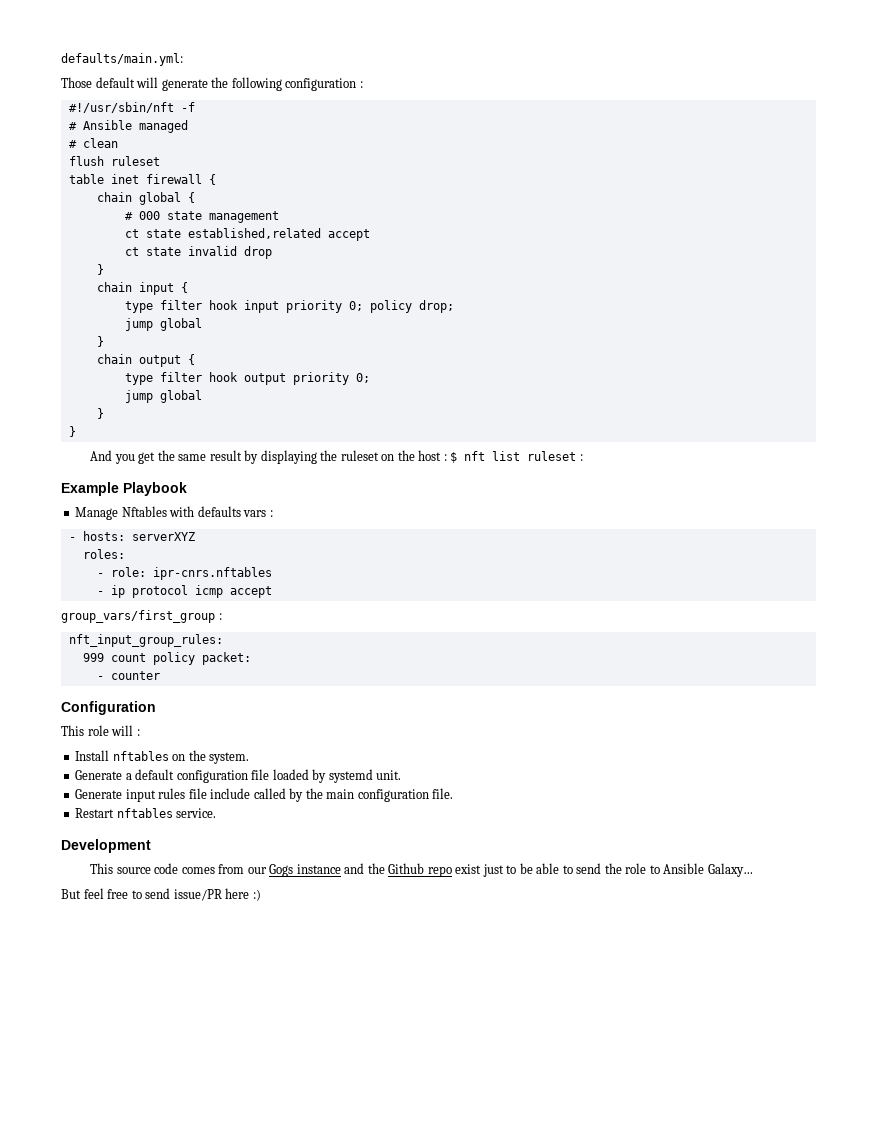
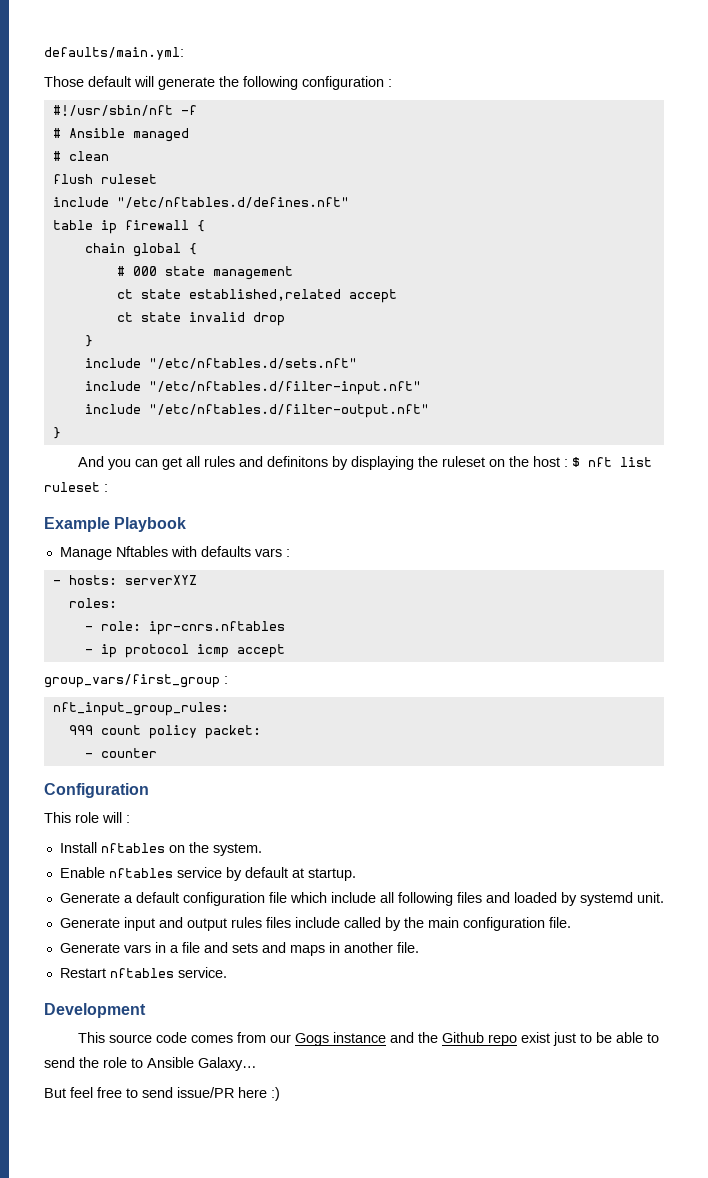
(160, 161) none -> [52,197,349,208] // include "/etc/nftables.d/defines.nft"
[110,174,139,184] inet -> [100,220,117,234] ip
[96,282,188,295] [124,300,454,313] [124,318,202,331] [96,336,104,347] [96,354,195,367] [124,372,370,385] [124,390,202,403] [96,408,104,419] [68,426,76,437] [90,450,242,464] chain input { // type filter hook input priority 0; policy drop; // jump global // } // chain output { // type filter hook output priority 0; // jump global // } // } // And you get the same result -> [84,358,357,369] [84,381,421,395] [84,404,429,418] [52,427,61,439] [78,456,329,470] include "/etc/nftables.d/sets.nft" // include "/etc/nftables.d/filter-input.nft" // include "/etc/nftables.d/filter-output.nft" // } // And you can get all rules and definitons
(250, 758) none -> [59,867,356,881] // Enable nftables service by default at startup.
(270, 774) none -> [289,892,510,906] which include all following files and
[158,788,207,799] rules file -> [158,917,291,931] and output rules files
(454, 793) none -> [59,942,419,956] // Generate vars in a file and sets and maps in another file.

